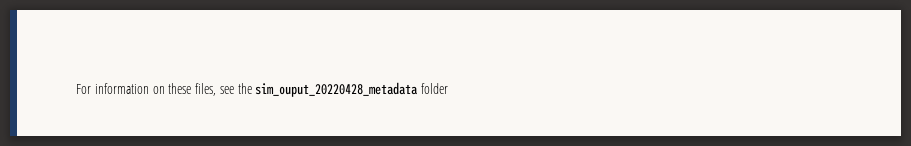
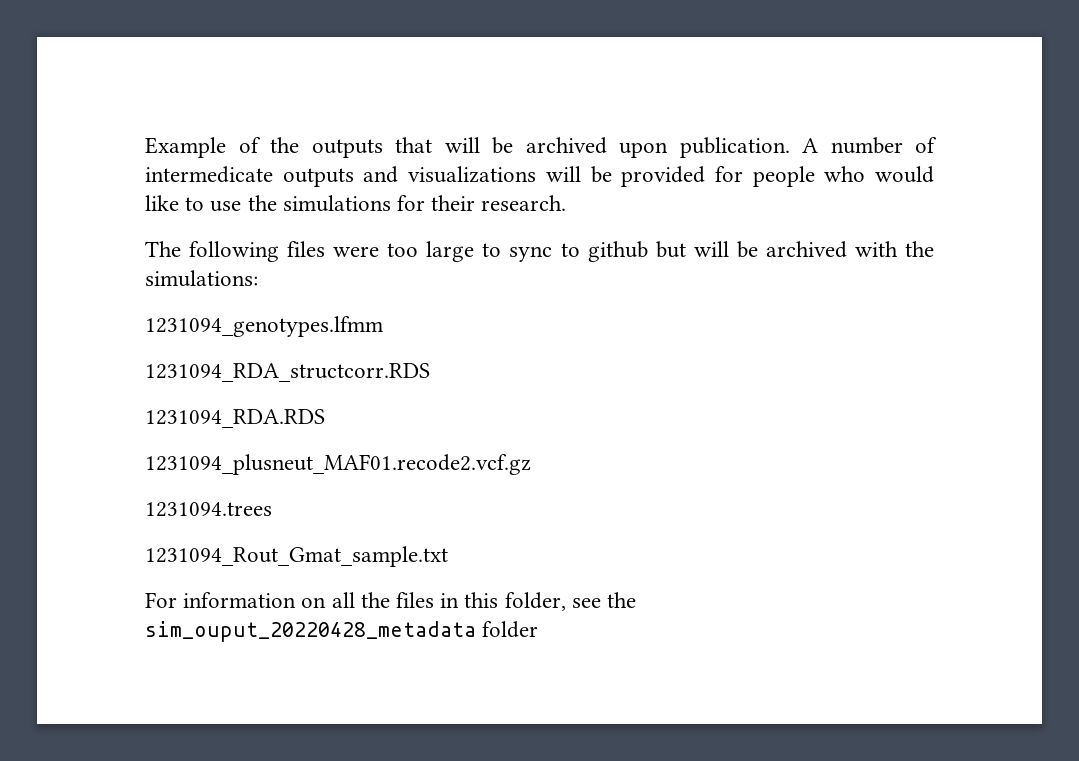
[76,83,217,96] For information on these files, -> [145,137,937,158] [145,166,935,187] [145,195,567,212] [145,241,934,262] [145,270,258,287] [145,316,383,337] [145,363,430,382] [145,409,325,428] [145,454,531,475] [145,502,272,517] [145,546,448,567] [145,592,566,611] Example of the outputs that will be archived upon publication. A number of intermedicate outputs and visualizations will be provided for people who would like to use the simulations for their research. // The following files were too large to sync to github but will be archived with the simulations: // 1231094_genotypes.lfmm // 1231094_RDA_structcorr.RDS // 1231094_RDA.RDS // 1231094_plusneut_MAF01.recode2.vcf.gz // 1231094.trees // 1231094_Rout_Gmat_sample.txt // For information on all the files in this folder,

